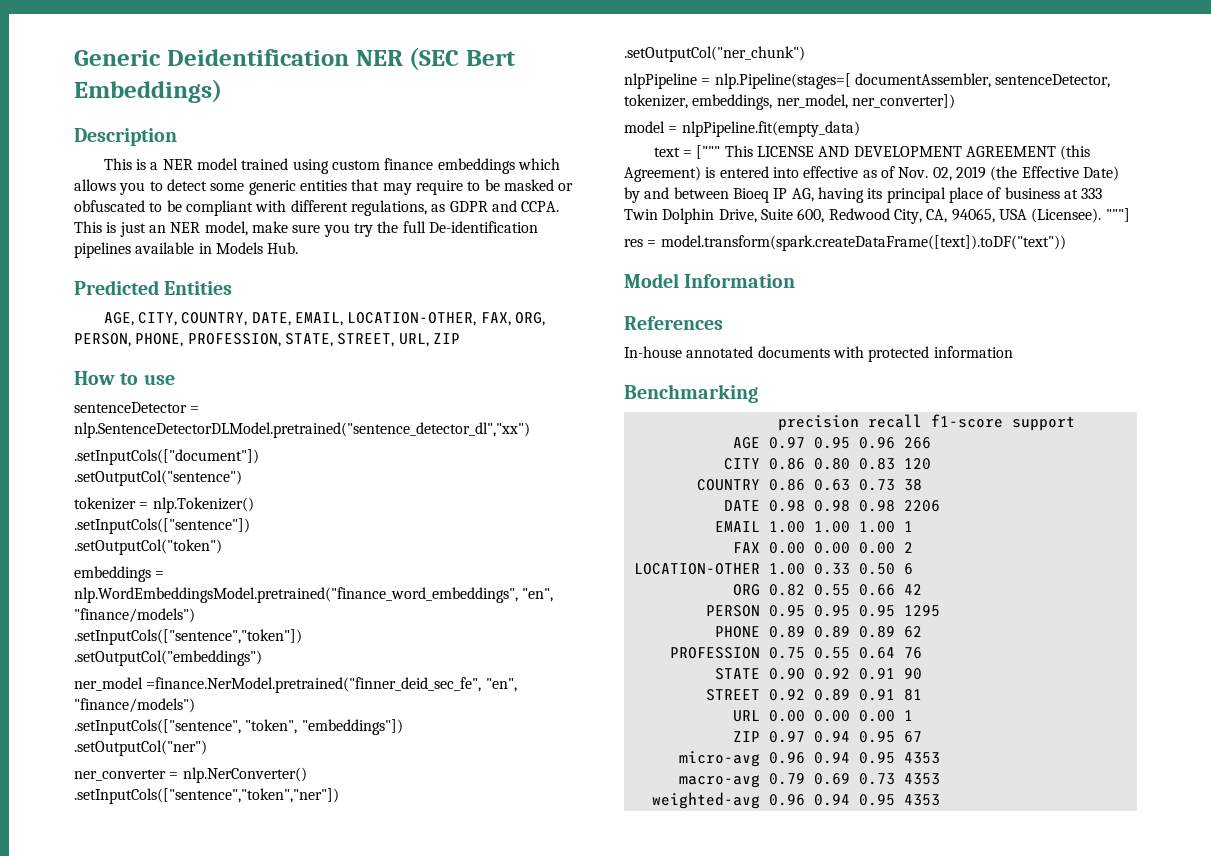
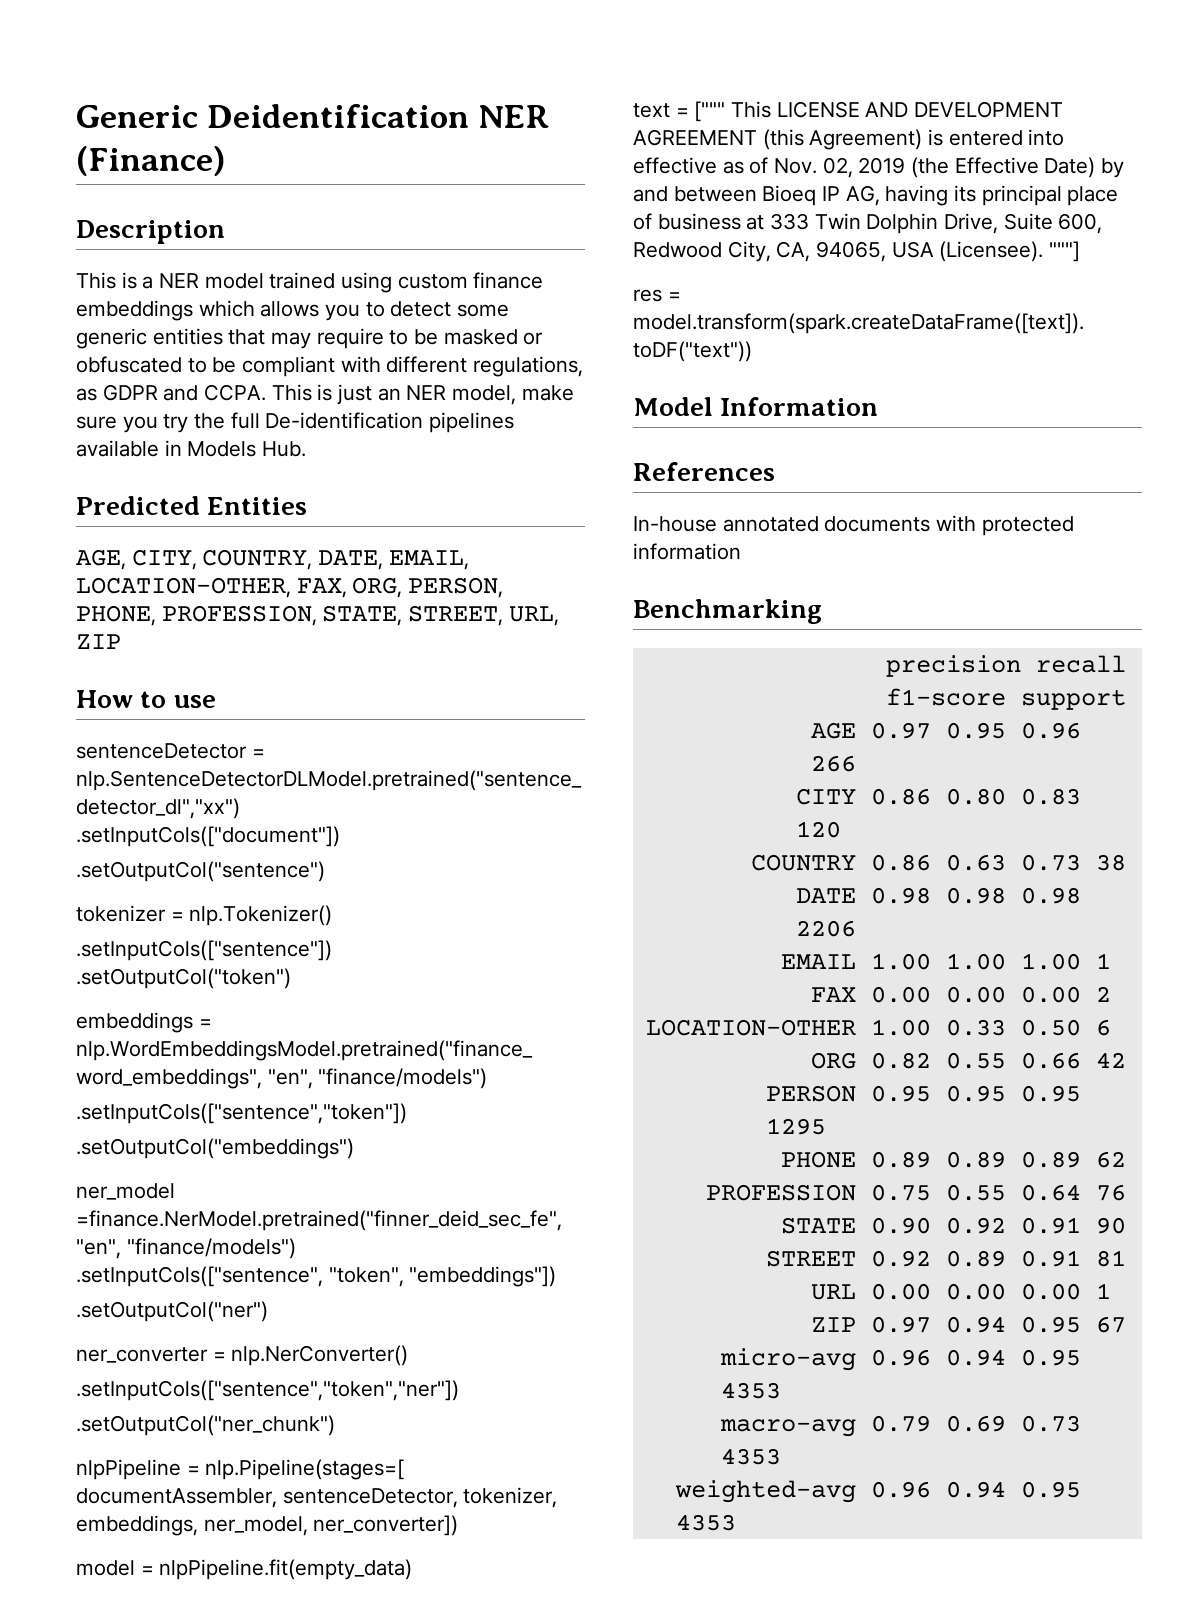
[409,47,516,71] [74,79,222,103] (SEC Bert Embeddings) -> [76,146,225,176] (Finance)

